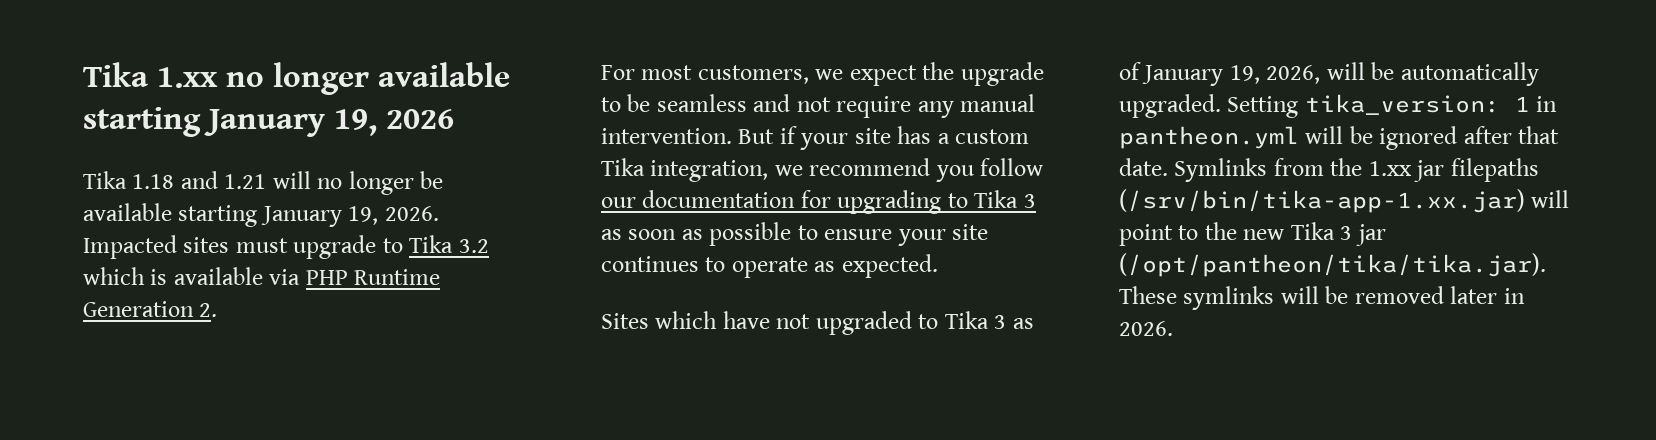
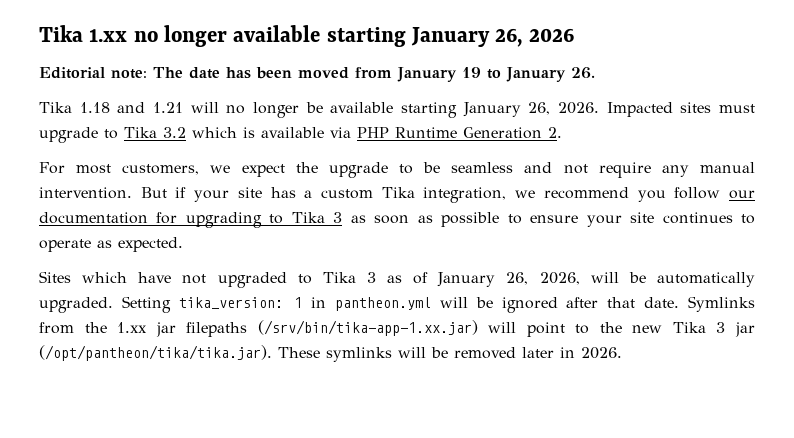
[334,109,377,136] 19, -> [495,28,523,47] 26,
(454, 119) none -> [39,67,595,82] // Editorial note: The date has been moved from January 19 to January 26.
[348,206,379,225] 19, -> [528,102,551,115] 26,
[1229,65,1260,84] 19, -> [506,272,529,285] 26,

